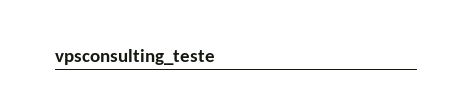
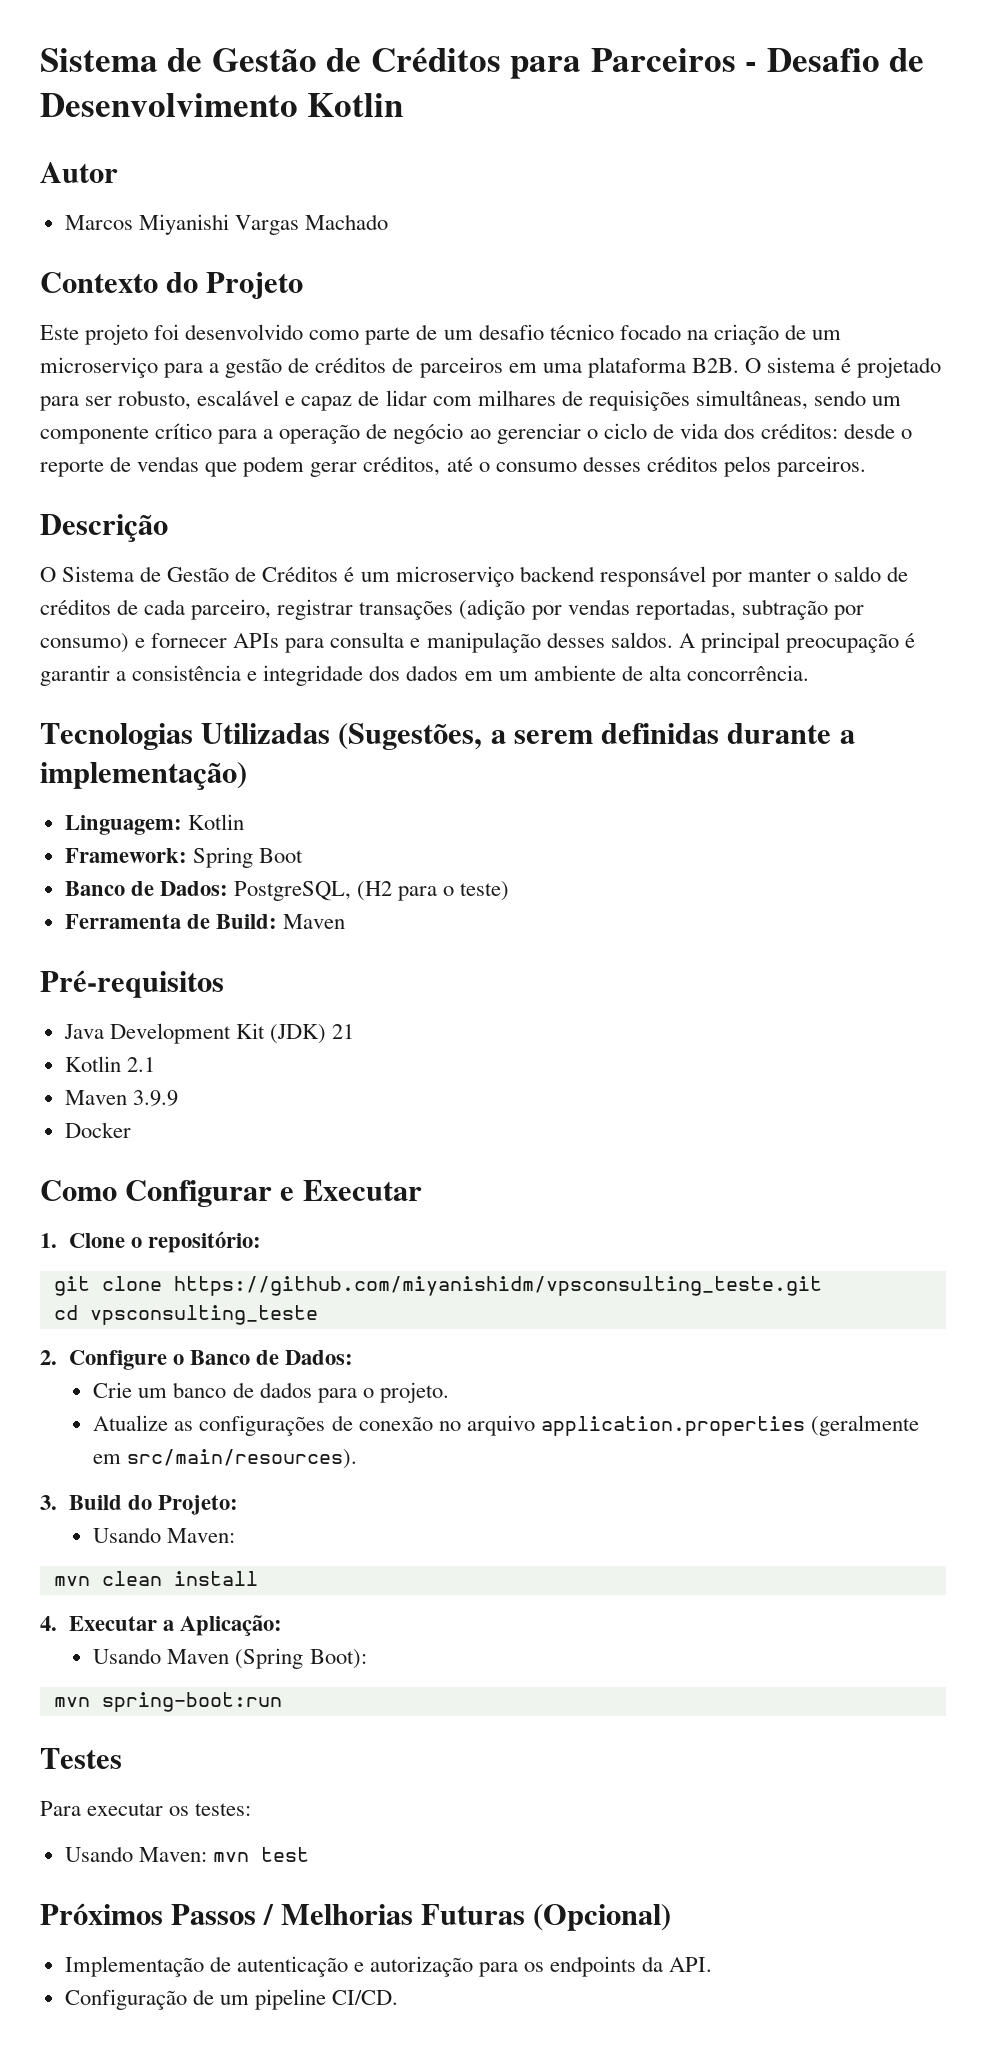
[55,49,215,65] vpsconsulting_teste -> [40,47,925,79] [40,93,404,117] [40,162,118,183] [64,214,388,235] [40,272,304,299] [40,324,842,345] [40,357,942,378] [40,390,902,411] [40,423,913,444] [40,456,866,477] [40,514,168,542] [40,566,909,587] [40,599,864,620] [40,632,915,653] [40,665,809,686] [40,723,855,750] [40,762,247,790] [64,814,244,835] [64,847,303,868] [64,881,510,901] [64,914,345,929] [40,970,224,998] [63,1023,355,1044] [64,1056,155,1072] [64,1090,178,1106] [64,1122,131,1138] [40,1180,422,1207] [40,1231,261,1253] [53,1276,822,1296] [53,1305,318,1325] [40,1350,353,1370] [93,1382,449,1403] [93,1415,919,1436] [93,1449,358,1469] [40,1495,238,1515] [93,1527,236,1543] [53,1571,258,1586] [40,1615,282,1636] [93,1648,367,1669] [53,1692,282,1712] [40,1748,122,1769] [40,1801,252,1816] [64,1846,309,1862] [40,1903,672,1931] [64,1956,713,1977] [64,1989,399,2010] Sistema de Gestão de Créditos para Parceiros - Desafio de Desenvolvimento Kotlin // Autor // Marcos Miyanishi Vargas Machado // Contexto do Projeto // Este projeto foi desenvolvido como parte de um desafio técnico focado na criação de um microserviço para a gestão de créditos de parceiros em uma plataforma B2B. O sistema é projetado para ser robusto, escalável e capaz de lidar com milhares de requisições simultâneas, sendo um componente crítico para a operação de negócio ao gerenciar o ciclo de vida dos créditos: desde o reporte de vendas que podem gerar créditos, até o consumo desses créditos pelos parceiros. // Descrição // O Sistema de Gestão de Créditos é um microserviço backend responsável por manter o saldo de créditos de cada parceiro, registrar transações (adição por vendas reportadas, subtração por consumo) e fornecer APIs para consulta e manipulação desses saldos. A principal preocupação é garantir a consistência e integridade dos dados em um ambiente de alta concorrência. // Tecnologias Utilizadas (Sugestões, a serem definidas durante a implementação) // Linguagem: Kotlin // Framework: Spring Boot // Banco de Dados: PostgreSQL, (H2 para o teste) // Ferramenta de Build: Maven // Pré-requisitos // Java Development Kit (JDK) 21 // Kotlin 2.1 // Maven 3.9.9 // Docker // Como Configurar e Executar // 1. Clone o repositório: // git clone https://github.com/miyanishidm/vpsconsulting_teste.git // cd vpsconsulting_teste // 2. Configure o Banco de Dados: // Crie um banco de dados para o projeto. // Atualize as configurações de conexão no arquivo application.properties (geralmente em src/main/resources). // 3. Build do Projeto: // Usando Maven: // mvn clean install // 4. Executar a Aplicação: // Usando Maven (Spring Boot): // mvn spring-boot:run // Testes // Para executar os testes: // Usando Maven: mvn test // Próximos Passos / Melhorias Futuras (Opcional) // Implementação de autenticação e autorização para os endpoints da API. // Configuração de um pipeline CI/CD.

